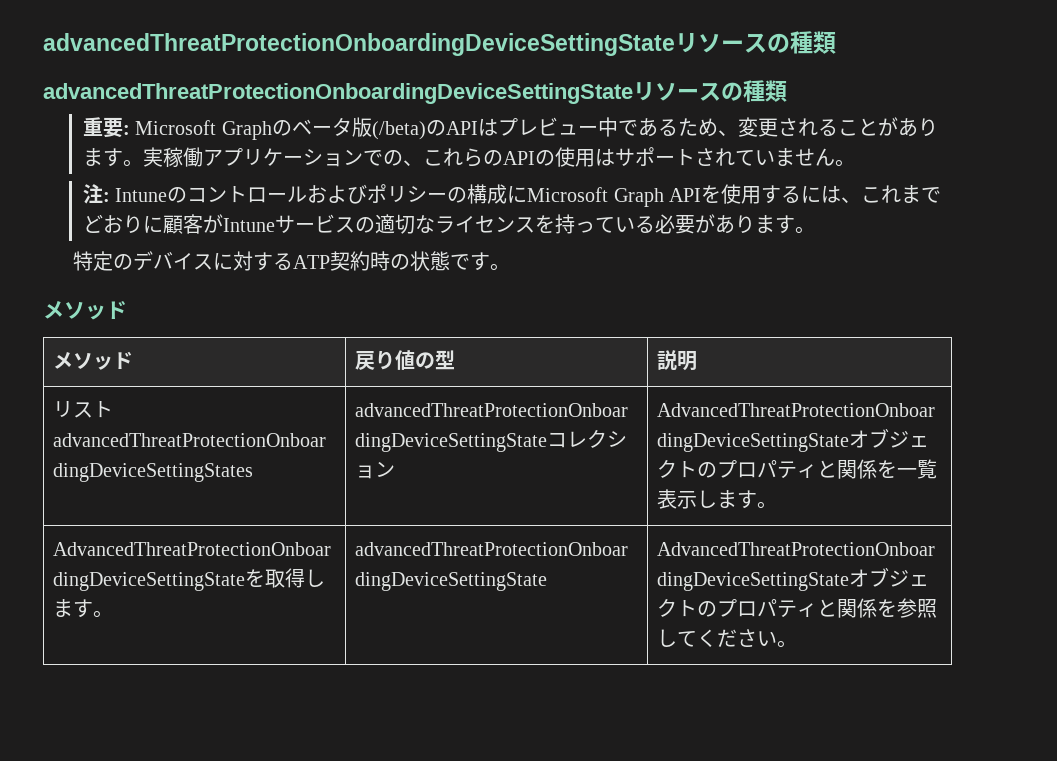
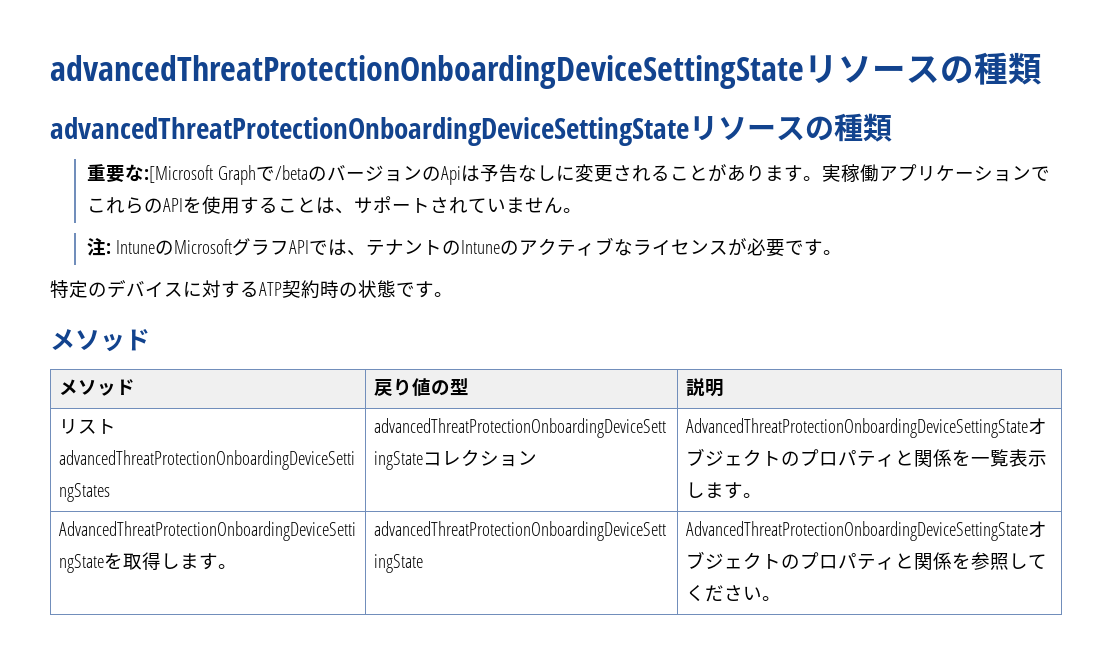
[122,117,738,140] : Microsoft Graphのベータ版(/beta)のAPIはプレビュー中であるため、 -> [124,164,575,185] な:[Microsoft Graphで/betaのバージョンのApiは予告なしに
[382,150,423,166] の、 -> (1050, 173) none
[534,147,615,167] の使用は -> [182,196,354,214] を使用することは、
[187,184,942,207] [82,214,775,234] コントロールおよびポリシーの構成にMicrosoft Graph APIを使用するには、これまでどおりに顧客がIntuneサービスの適切なライセンスを持っている必要がありま -> [173,237,804,257] MicrosoftグラフAPIでは、テナントのIntuneのアクティブなライセンスが必要で

